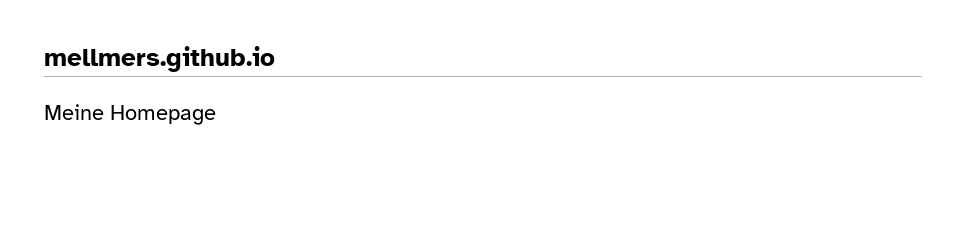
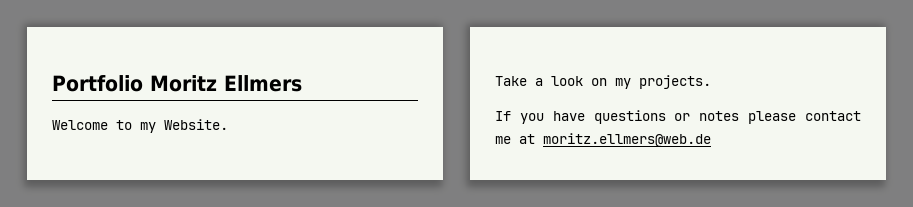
[44,46,275,72] [44,104,216,125] mellmers.github.io // Meine Homepage -> [52,75,302,92] [52,119,228,133] [495,75,711,89] [495,110,861,124] [495,133,711,147] Portfolio Moritz Ellmers // Welcome to my Website. // Take a look on my projects. // If you have questions or notes please contact me at moritz.ellmers@web.de

